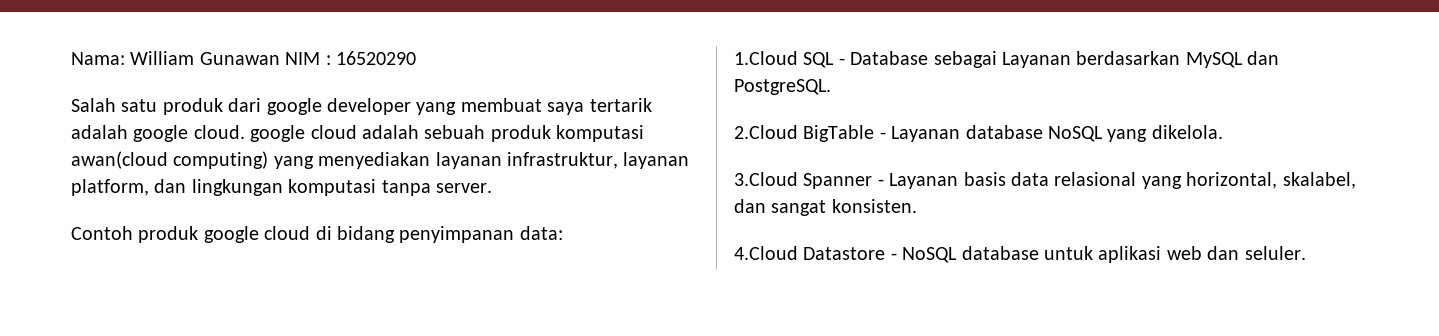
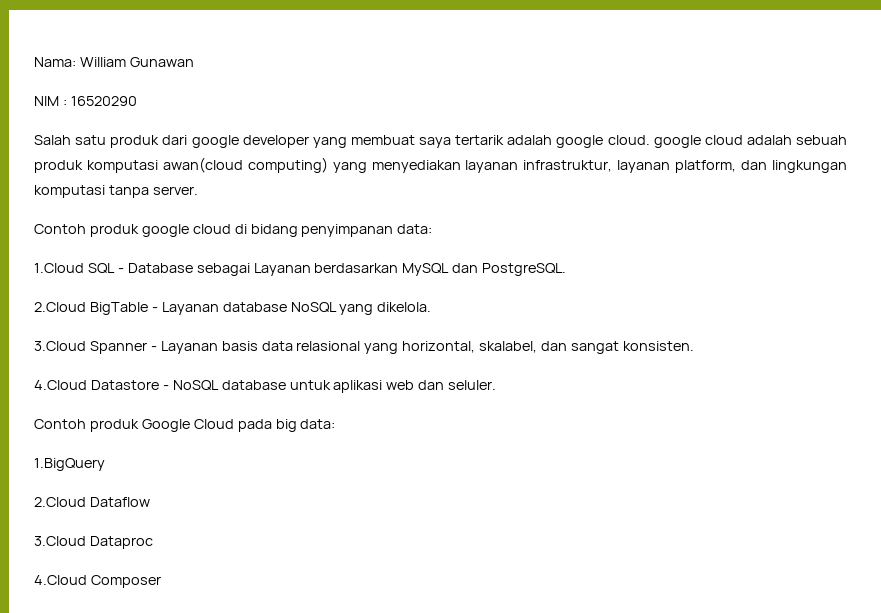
(280, 58) none -> (194, 62) //
(1306, 253) none -> [34,419,336,432] [34,458,105,471] [34,497,150,507] [34,536,153,549] [34,575,161,588] // Contoh produk Google Cloud pada big data: // 1.BigQuery // 2.Cloud Dataflow // 3.Cloud Dataproc // 4.Cloud Composer

